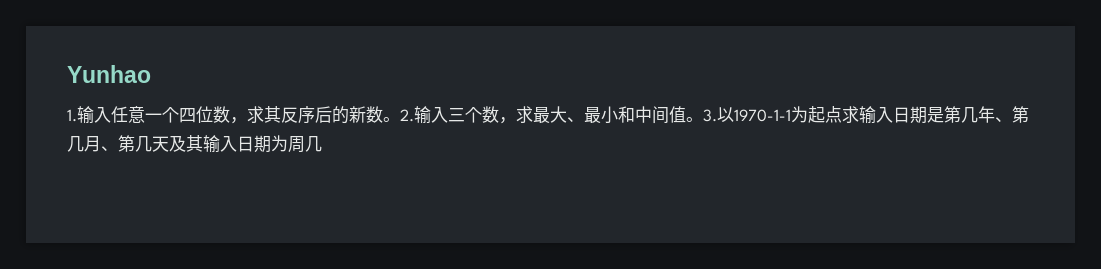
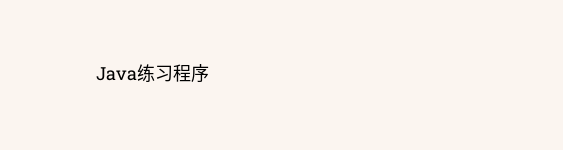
[67,65,151,83] [67,106,1029,124] [67,135,322,153] Yunhao // 1.输入任意一个四位数，求其反序后的新数。2.输入三个数，求最大、最小和中间值。3.以1970-1-1为起点求输入日期是第几年、第几月、第几天及其输入日期为周几 -> [96,64,209,83] Java练习程序

